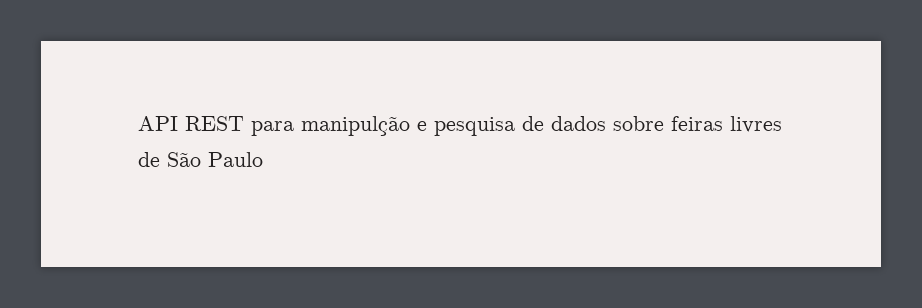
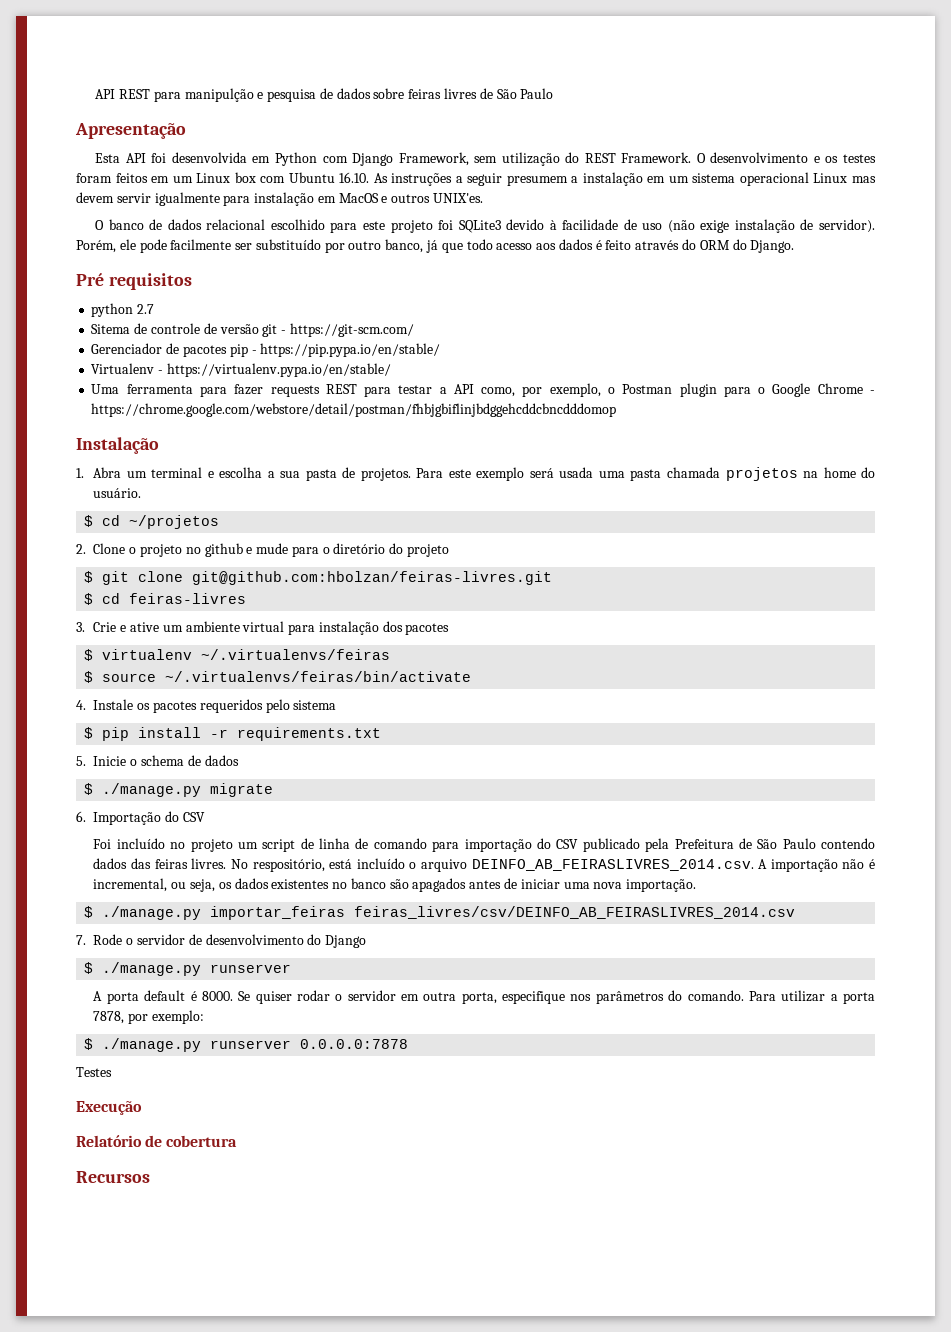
(263, 159) none -> [75,123,186,139] [95,152,877,166] [76,172,876,186] [76,192,484,206] [95,219,875,233] [76,239,795,253] [76,273,192,290] [91,303,155,317] [91,323,414,337] [91,343,441,357] [91,363,391,377] [91,383,875,397] [91,403,617,417] [76,437,159,454] [76,467,875,481] [93,488,142,498] [84,515,220,529] [76,543,450,557] [84,571,553,585] [84,593,247,605] [76,621,450,635] [84,649,391,661] [84,671,472,683] [76,699,337,713] [84,727,382,741] [76,755,239,766] [84,783,274,797] [76,811,206,825] [93,838,876,852] [93,858,876,872] [93,878,697,892] [84,906,796,920] [76,934,367,948] [84,962,292,976] [93,990,876,1004] [93,1010,205,1024] [84,1038,409,1052] [76,1067,112,1077] [76,1101,142,1115] [76,1135,238,1147] [76,1171,150,1183] // Apresentação // Esta API foi desenvolvida em Python com Django Framework, sem utilização do REST Framework. O desenvolvimento e os testes foram feitos em um Linux box com Ubuntu 16.10. As instruções a seguir presumem a instalação em um sistema operacional Linux mas devem servir igualmente para instalação em MacOS e outros UNIX'es. // O banco de dados relacional escolhido para este projeto foi SQLite3 devido à facilidade de uso (não exige instalação de servidor). Porém, ele pode facilmente ser substituído por outro banco, já que todo acesso aos dados é feito através do ORM do Django. // Pré requisitos // python 2.7 // Sitema de controle de versão git - https://git-scm.com/ // Gerenciador de pacotes pip - https://pip.pypa.io/en/stable/ // Virtualenv - https://virtualenv.pypa.io/en/stable/ // Uma ferramenta para fazer requests REST para testar a API como, por exemplo, o Postman plugin para o Google Chrome - https://chrome.google.com/webstore/detail/postman/fhbjgbiflinjbdggehcddcbncdddomop // Instalação // 1. Abra um terminal e escolha a sua pasta de projetos. Para este exemplo será usada uma pasta chamada projetos na home do usuário. // $ cd ~/projetos // 2. Clone o projeto no github e mude para o diretório do projeto // $ git clone git@github.com:hbolzan/feiras-livres.git // $ cd feiras-livres // 3. Crie e ative um ambiente virtual para instalação dos pacotes // $ virtualenv ~/.virtualenvs/feiras // $ source ~/.virtualenvs/feiras/bin/activate // 4. Instale os pacotes requeridos pelo sistema // $ pip install -r requirements.txt // 5. Inicie o schema de dados // $ ./manage.py migrate // 6. Importação do CSV // Foi incluído no projeto um script de linha de comando para importação do CSV publicado pela Prefeitura de São Paulo contendo dados das feiras livres. No respositório, está incluído o arquivo DEINFO_AB_FEIRASLIVRES_2014.csv. A importação não é incremental, ou seja, os dados existentes no banco são apagados antes de iniciar uma nova importação. // $ ./manage.py importar_feiras feiras_livres/csv/DEINFO_AB_FEIRASLIVRES_2014.csv // 7. Rode o servidor de desenvolvimento do Django // $ ./manage.py runserver // A porta default é 8000. Se quiser rodar o servidor em outra porta, especifique nos parâmetros do comando. Para utilizar a porta 7878, por exemplo: // $ ./manage.py runserver 0.0.0.0:7878 // Testes // Execução // Relatório de cobertura // Recursos

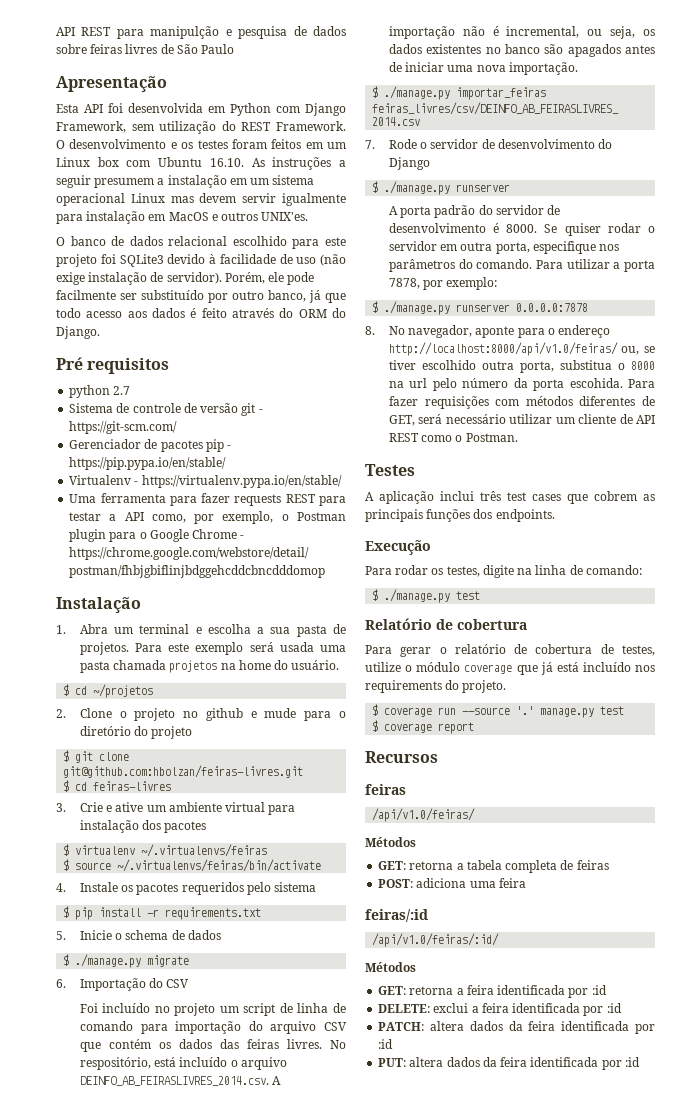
[91,324,131,334] Sitema -> [69,403,114,413] Sistema
[556,838,876,852] CSV publicado pela Prefeitura de São Paulo contendo -> [270,1021,347,1034] [79,1039,171,1052] arquivo CSV que contém os
[144,990,186,1001] default -> [434,205,561,218] [388,223,486,233] padrão do servidor de desenvolvimento
[76,1067,112,1077] [76,1101,142,1115] [76,1135,238,1147] [76,1171,150,1183] Testes // Execução // Relatório de cobertura // Recursos -> [365,325,611,338] [388,342,655,356] [388,360,655,373] [388,378,655,391] [388,396,655,409] [388,414,655,426] [388,433,518,442] [365,464,415,476] [365,491,655,504] [365,509,555,522] [365,540,431,555] [365,565,642,578] [372,589,481,603] [365,618,527,630] [365,644,655,657] [365,662,655,675] [365,680,507,693] [372,704,625,718] [372,720,475,734] [365,751,438,763] [365,784,406,795] [372,808,476,822] [365,837,416,847] [378,860,609,873] [378,878,526,888] [365,909,428,922] [372,933,500,947] [365,962,416,972] [378,985,607,998] [378,1003,622,1016] [378,1021,655,1034] [378,1039,394,1049] [378,1057,640,1070] 8. No navegador, aponte para o endereço http://localhost:8000/api/v1.0/feiras/ ou, se tiver escolhido outra porta, substitua o 8000 na url pelo número da porta escohida. Para fazer requisições com métodos diferentes de GET, será necessário utilizar um cliente de API REST como o Postman. // Testes // A aplicação inclui três test cases que cobrem as principais funções dos endpoints. // Execução // Para rodar os testes, digite na linha de comando: // $ ./manage.py test // Relatório de cobertura // Para gerar o relatório de cobertura de testes, utilize o módulo coverage que já está incluído nos requirements do projeto. // $ coverage run --source '.' manage.py test // $ coverage report // Recursos // feiras // /api/v1.0/feiras/ // Métodos // GET: retorna a tabela completa de feiras // POST: adiciona uma feira // feiras/:id // /api/v1.0/feiras/:id/ // Métodos // GET: retorna a feira identificada por :id // DELETE: exclui a feira identificada por :id // PATCH: altera dados da feira identificada por :id // PUT: altera dados da feira identificada por :id

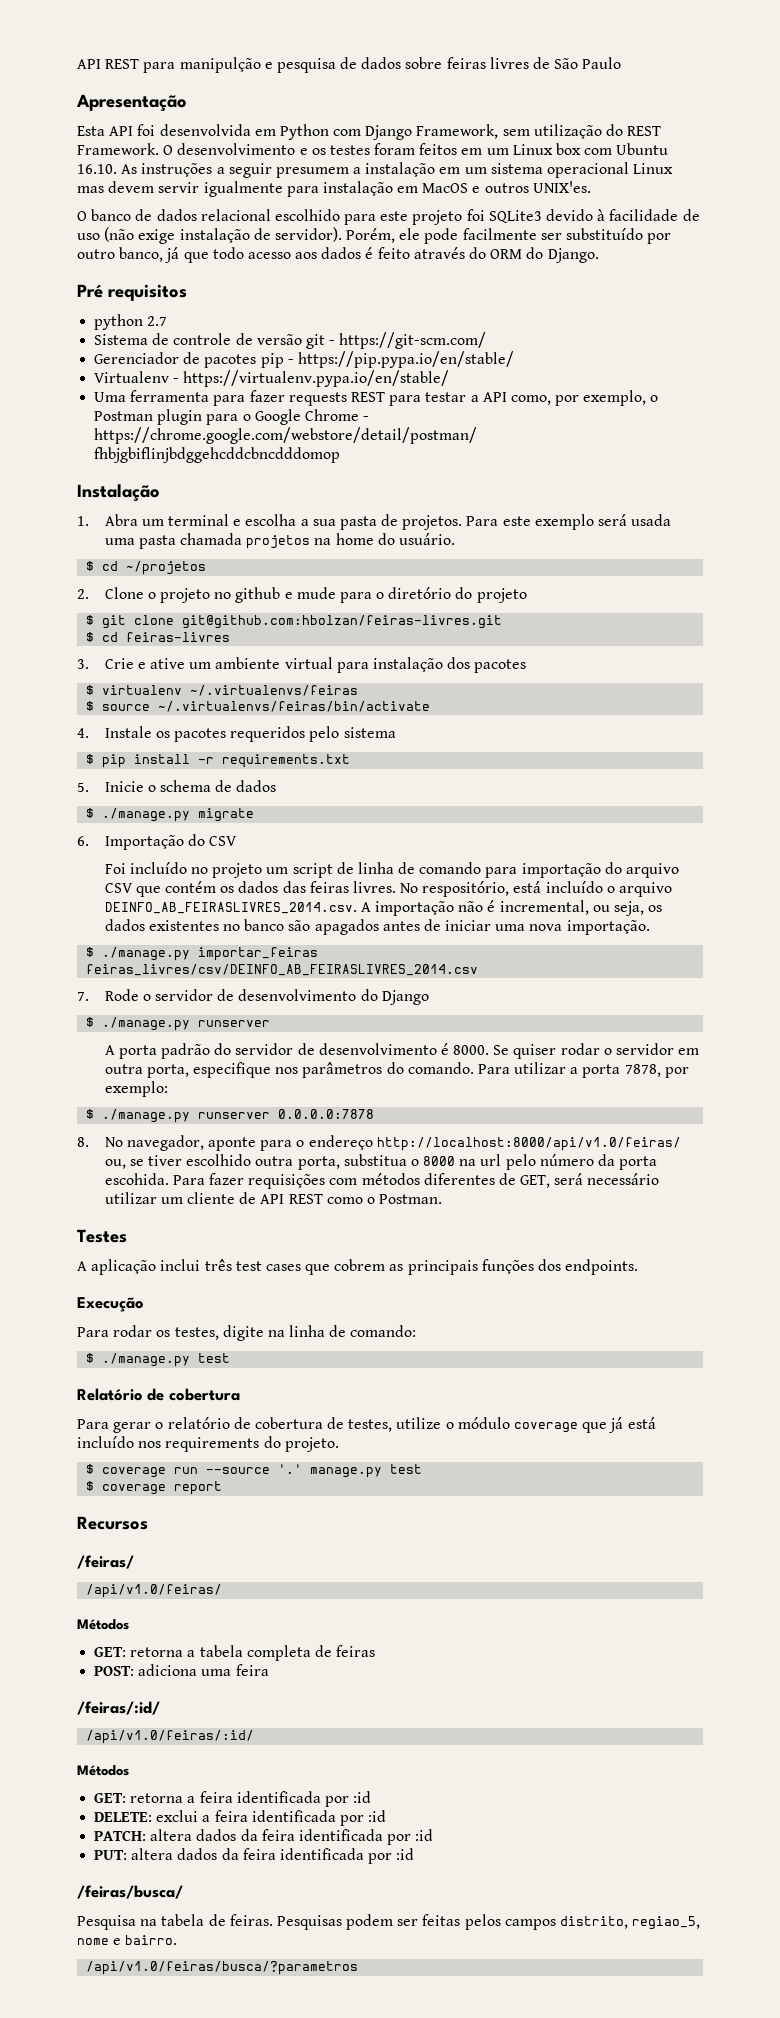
[365,784,406,795] feiras -> [77,1555,134,1569] /feiras/
[365,909,428,922] feiras/:id -> [77,1701,160,1715] /feiras/:id/
(640, 1062) none -> [77,1885,183,1899] [77,1914,701,1930] [77,1935,178,1945] [86,1961,359,1975] // /feiras/busca/ // Pesquisa na tabela de feiras. Pesquisas podem ser feitas pelos campos distrito, regiao_5, nome e bairro. // /api/v1.0/feiras/busca/?parametros

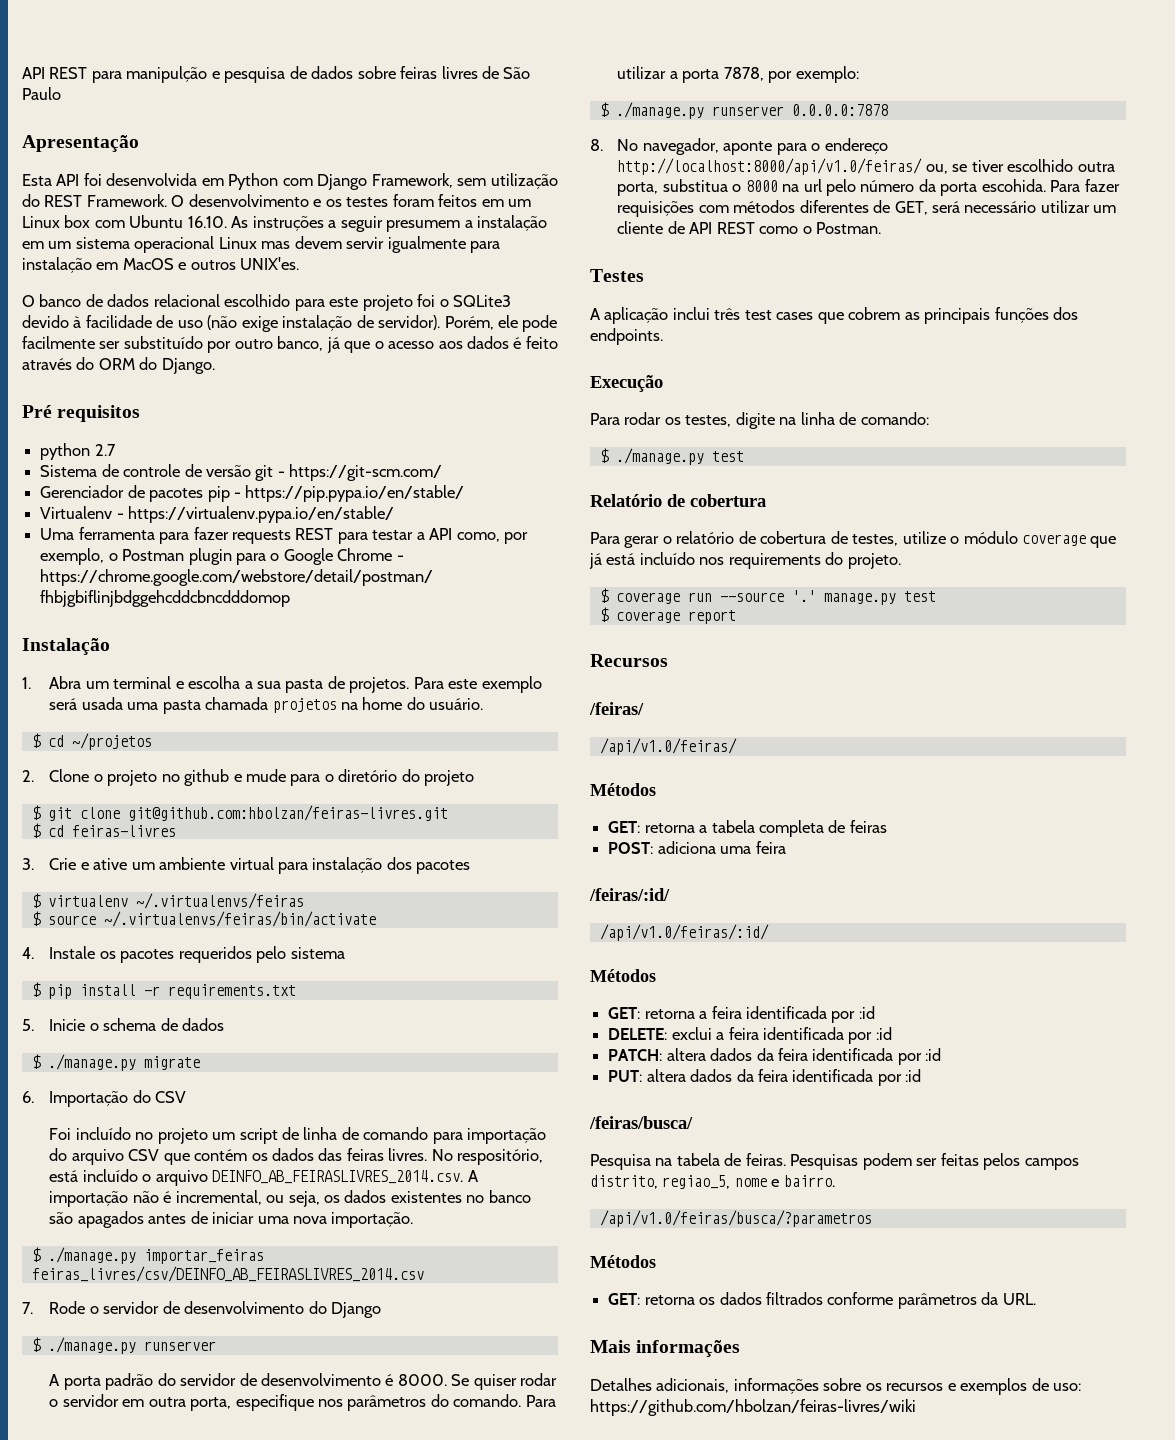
(485, 215) none -> [439,299,449,307] o
[212,247,244,259] todo -> [374,341,384,349] o
(359, 1968) none -> [590,1255,656,1268] [608,1292,1036,1309] [590,1340,741,1357] [590,1378,1082,1395] [590,1399,916,1416] // Métodos // GET: retorna os dados filtrados conforme parâmetros da URL. // Mais informações // Detalhes adicionais, informações sobre os recursos e exemplos de uso: https://github.com/hbolzan/feiras-livres/wiki

